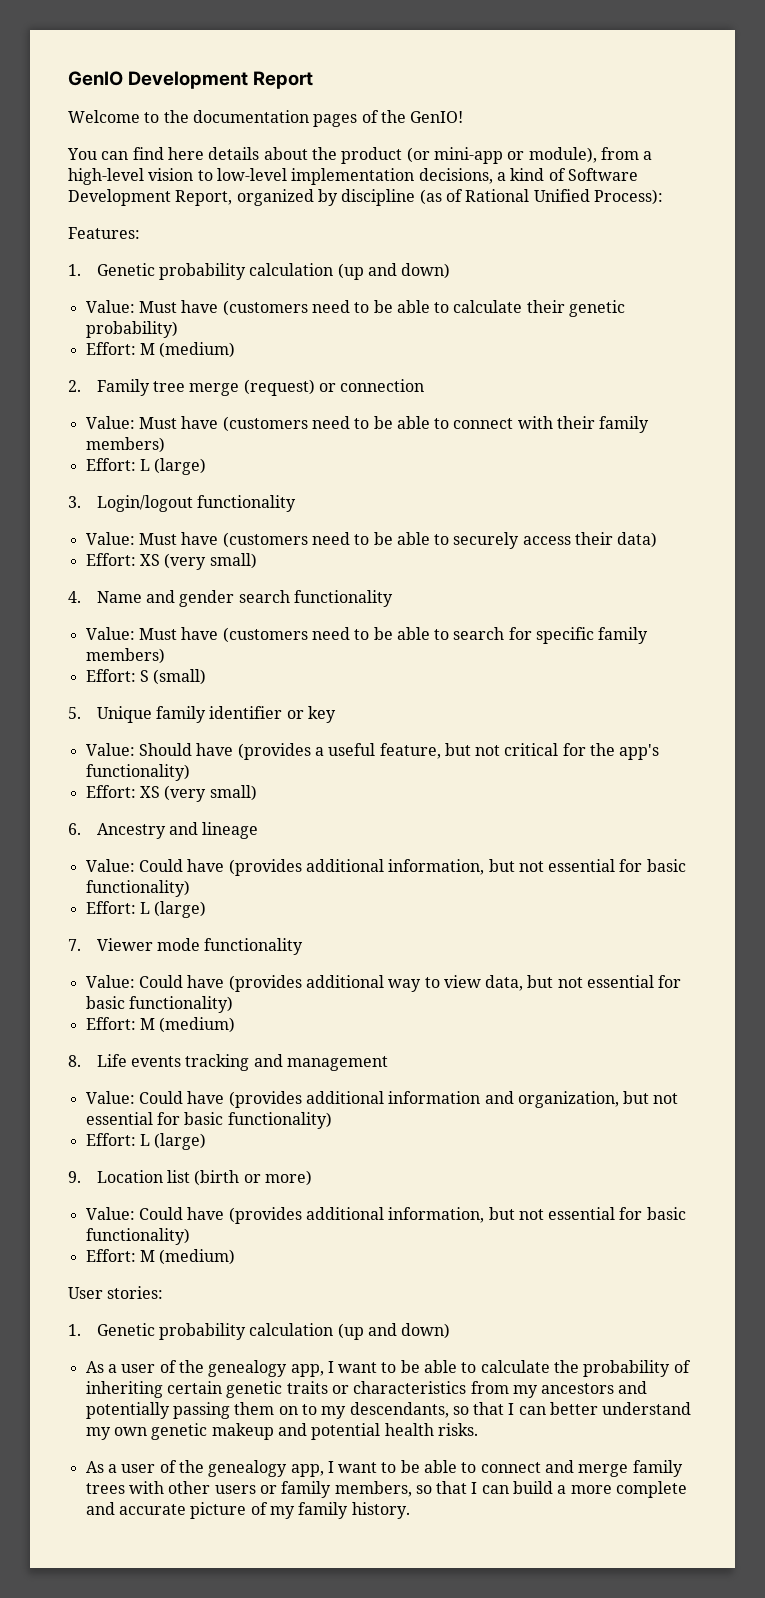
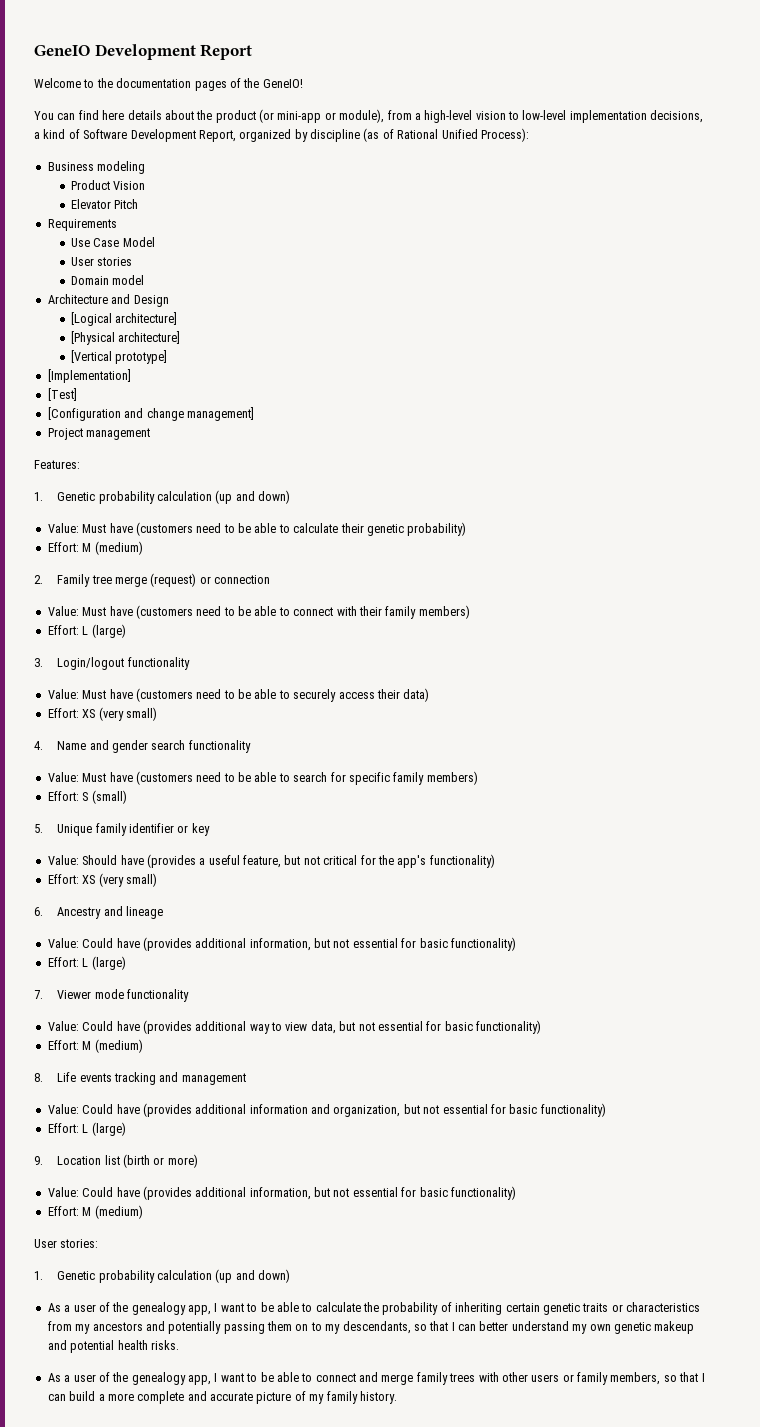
[68,71,123,86] GenIO -> [34,45,90,56] GeneIO
[410,111,464,123] GenIO! -> [262,79,303,88] GeneIO!
(663, 197) none -> [47,161,146,174] [70,180,146,190] [70,199,139,209] [47,219,117,231] [70,237,155,247] [70,257,133,266] [70,275,145,285] [47,294,169,307] [70,312,178,326] [70,331,181,345] [70,350,168,364] [47,369,131,383] [47,388,77,401] [47,407,254,421] [47,428,151,440] // Business modeling // Product Vision // Elevator Pitch // Requirements // Use Case Model // User stories // Domain model // Architecture and Design // [Logical architecture] // [Physical architecture] // [Vertical prototype] // [Implementation] // [Test] // [Configuration and change management] // Project management

